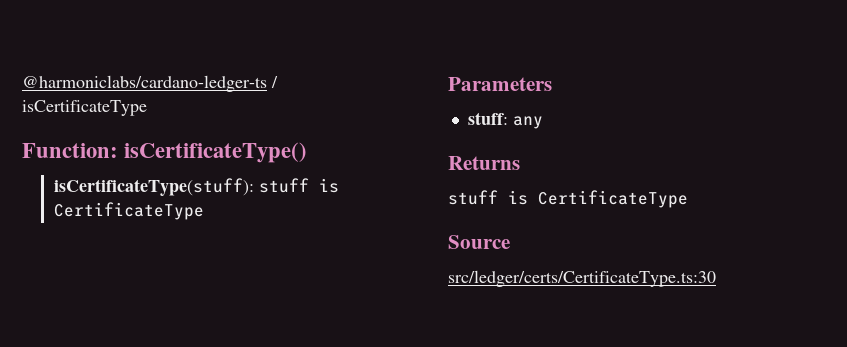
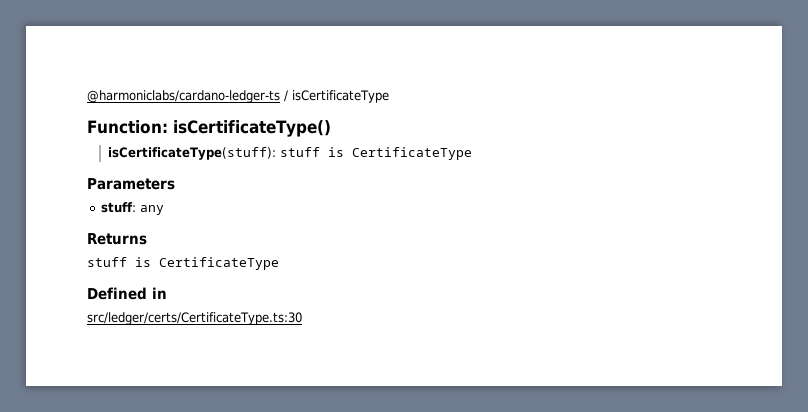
[448,235,510,249] Source -> [87,287,167,300] Defined in

